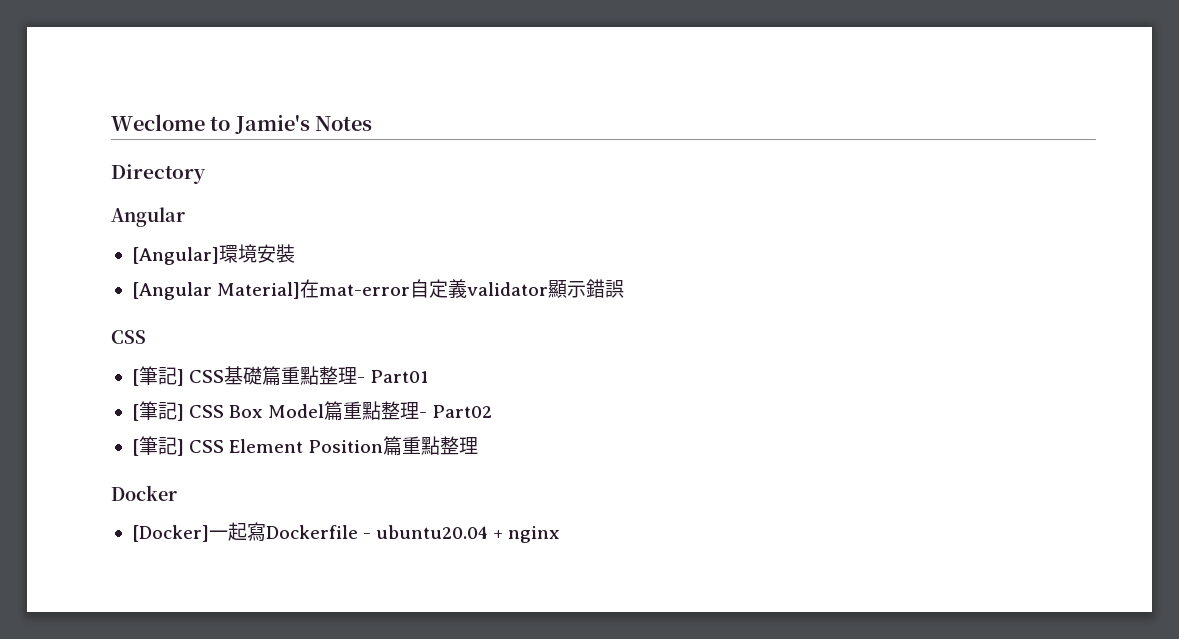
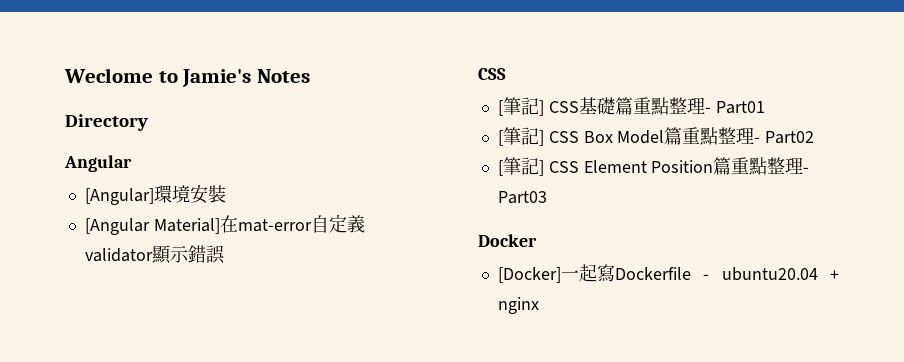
(479, 445) none -> [803,167,810,173] [497,191,547,204] - Part03

